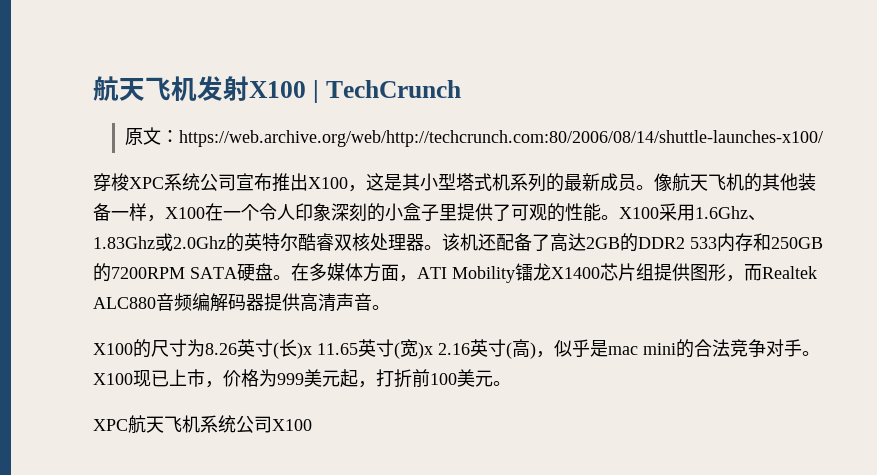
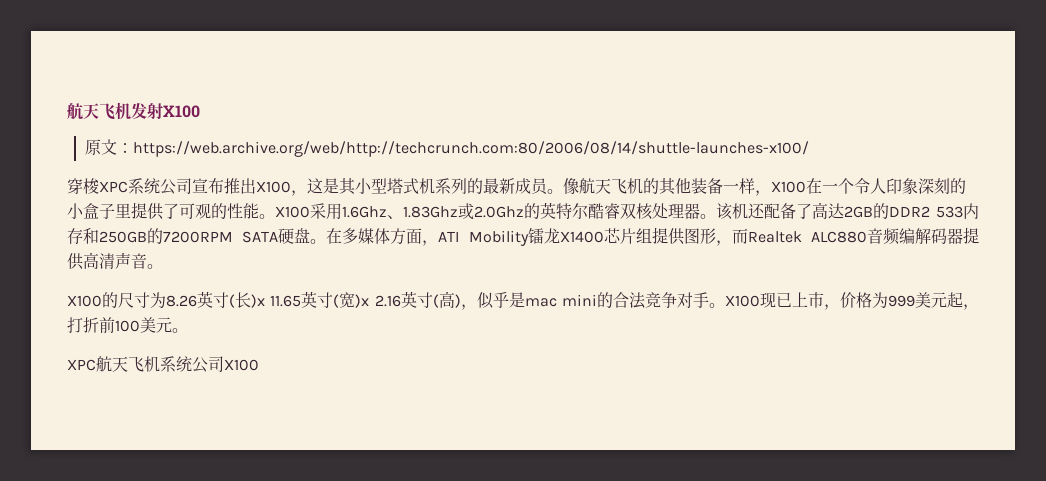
[312,80,461,103] | TechCrunch -> (200, 111) none

